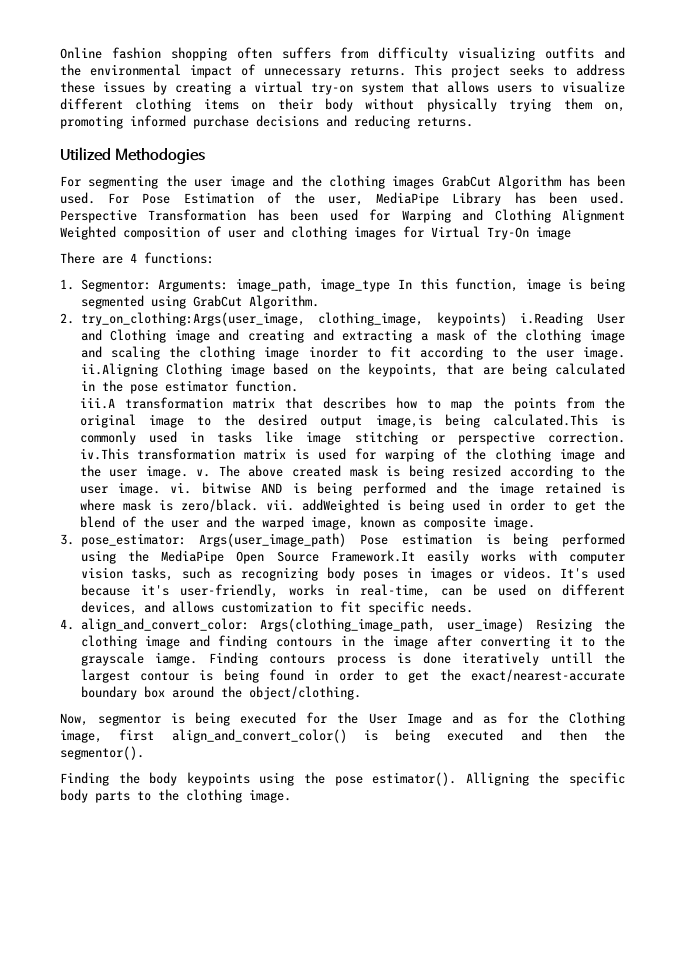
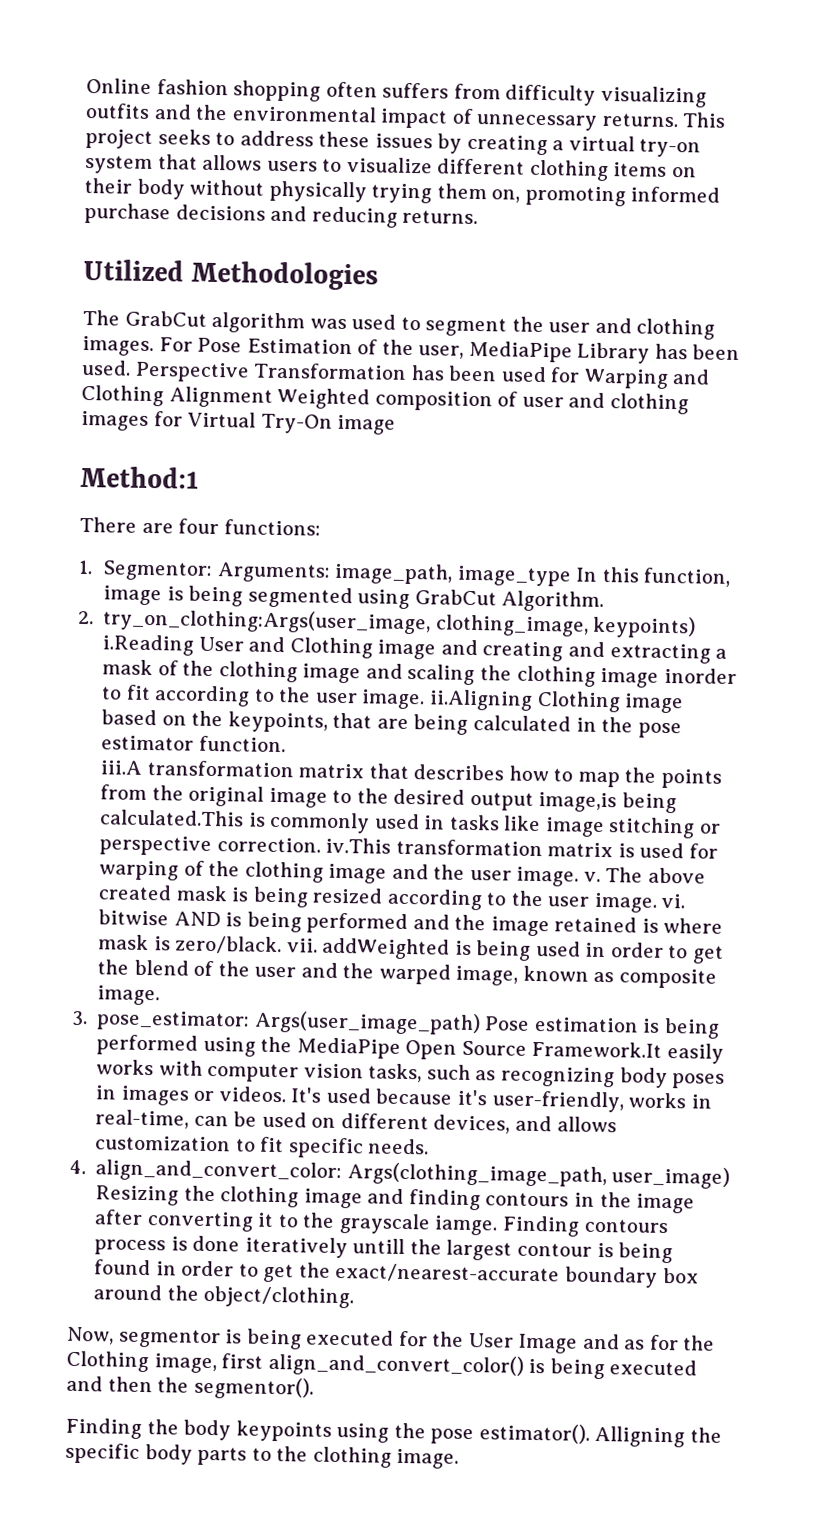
[114,148,205,164] [60,175,626,189] [60,192,95,204] Methodogies // For segmenting the user image and the clothing images GrabCut Algorithm has been used. -> [191,260,380,291] [82,309,716,340] [82,335,154,357] Methodologies // The GrabCut algorithm was used to segment the user and clothing images.
(571, 233) none -> [80,465,199,489] // Method:1
[130,253,137,263] 4 -> [178,518,220,535] four

